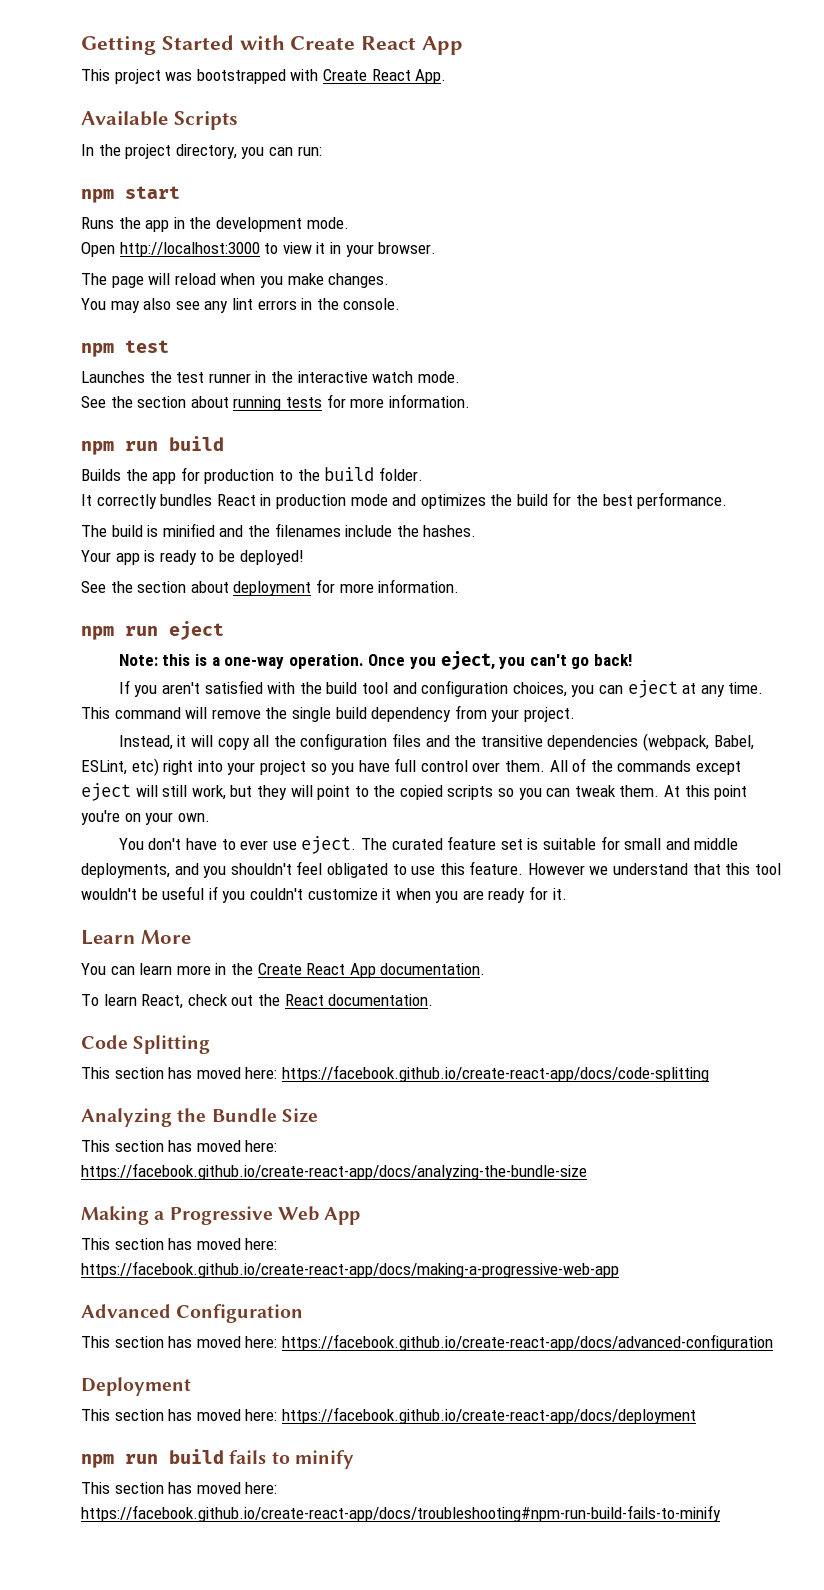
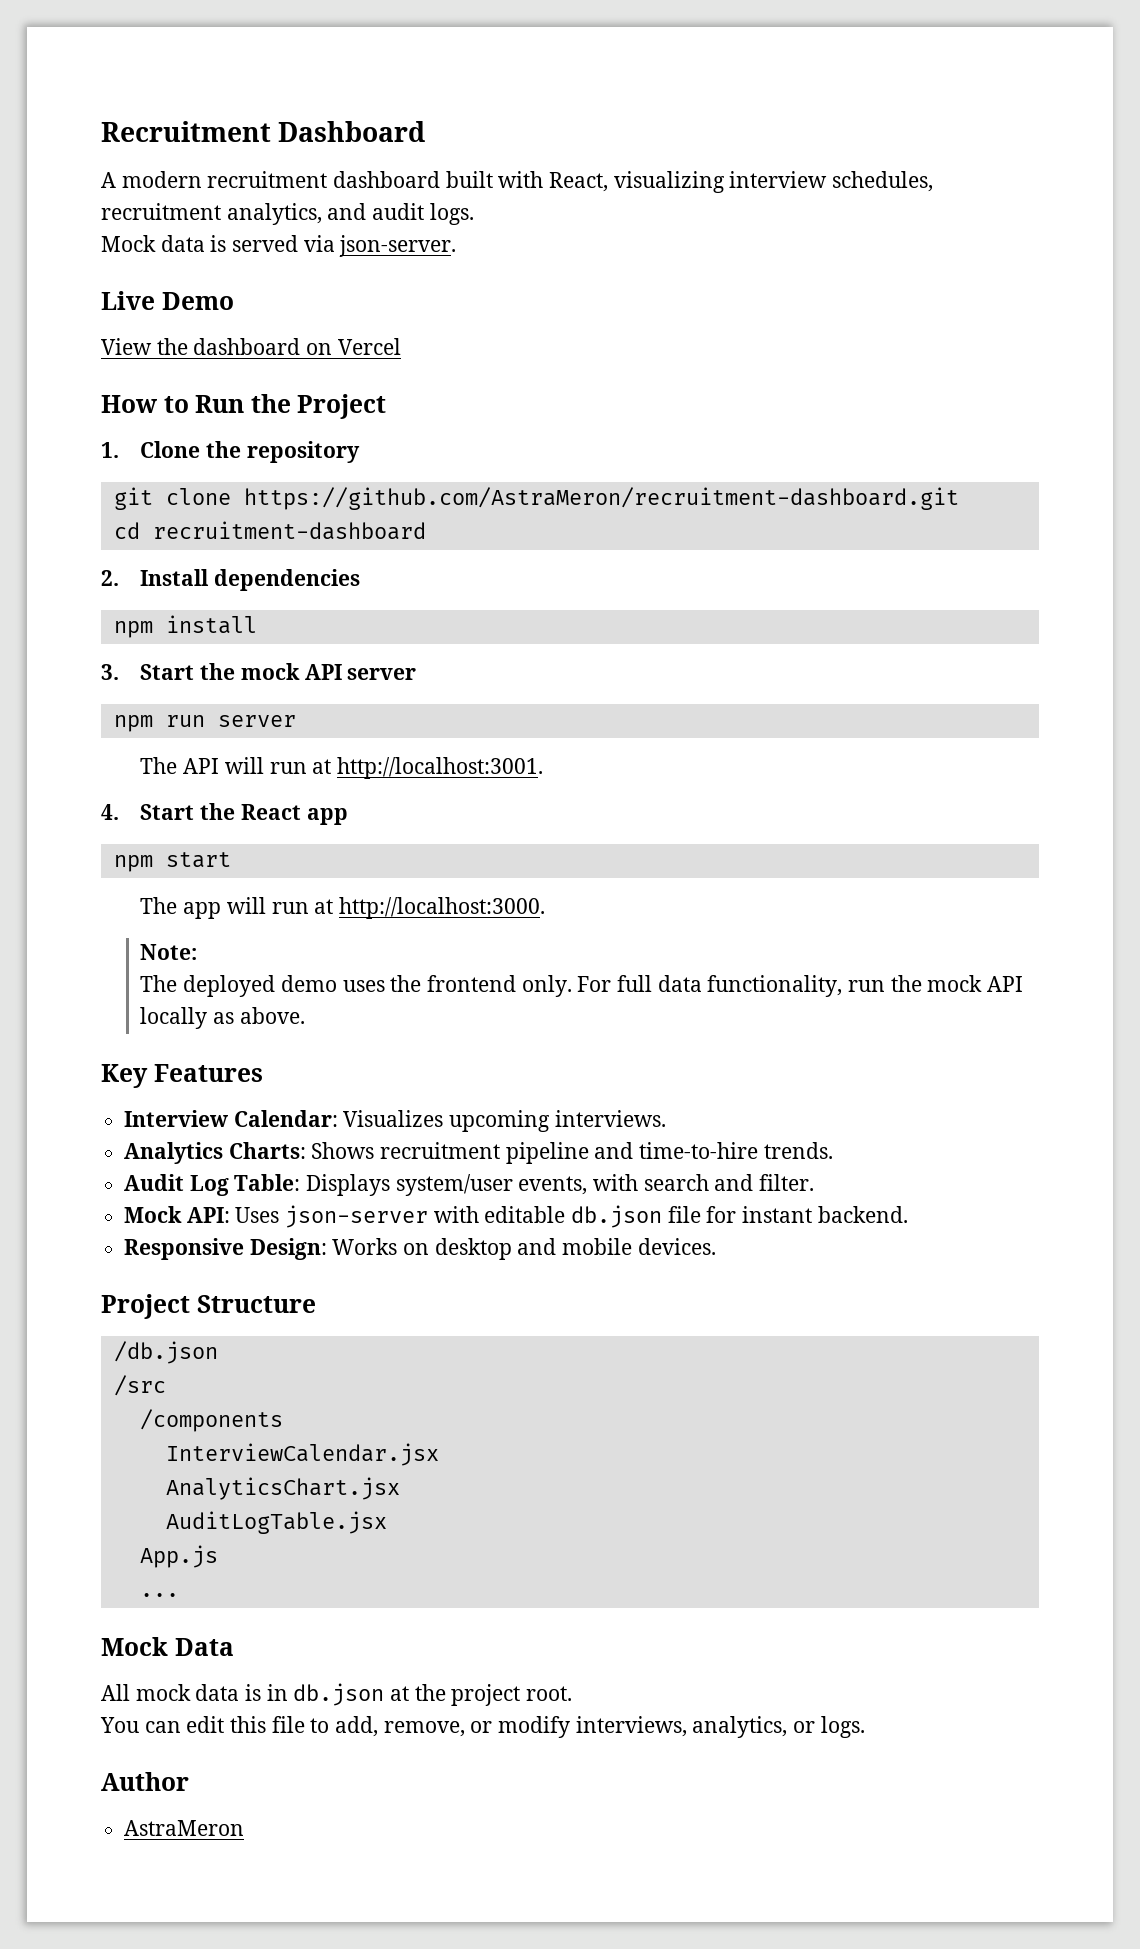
[81,35,464,55] [81,69,447,84] [81,111,238,130] [81,144,322,159] [81,186,180,203] [81,217,349,232] [81,242,437,257] [81,273,390,288] [81,298,401,313] [81,340,169,357] [81,371,460,383] [81,394,470,411] [81,436,224,455] [81,467,423,484] [81,492,728,509] [81,523,477,537] [81,550,304,565] [81,579,460,596] [81,621,224,640] [118,651,632,670] [118,680,764,698] [81,705,575,722] [118,733,754,751] [81,758,742,776] [81,783,748,801] [81,810,210,825] [118,836,739,854] [81,861,781,878] [81,886,567,903] [81,930,191,945] [81,963,486,978] [81,994,434,1009] [81,1035,211,1054] [81,1065,709,1082] [81,1108,318,1127] [81,1140,278,1152] [81,1163,587,1180] [81,1206,361,1225] [81,1238,278,1250] [81,1261,619,1278] [81,1304,304,1323] [81,1334,773,1351] [81,1377,191,1396] [81,1407,696,1424] [81,1449,354,1469] [81,1482,278,1494] [81,1505,721,1522] Getting Started with Create React App // This project was bootstrapped with Create React App. // Available Scripts // In the project directory, you can run: // npm start // Runs the app in the development mode. // Open http://localhost:3000 to view it in your browser. // The page will reload when you make changes. // You may also see any lint errors in the console. // npm test // Launches the test runner in the interactive watch mode. // See the section about running tests for more information. // npm run build // Builds the app for production to the build folder. // It correctly bundles React in production mode and optimizes the build for the best performance. // The build is minified and the filenames include the hashes. // Your app is ready to be deployed! // See the section about deployment for more information. // npm run eject // Note: this is a one-way operation. Once you eject, you can't go back! // If you aren't satisfied with the build tool and configuration choices, you can eject at any time. This command will remove the single build dependency from your project. // Instead, it will copy all the configuration files and the transitive dependencies (webpack, Babel, ESLint, etc) right into your project so you have full control over them. All of the commands except eject will still work, but they will point to the copied scripts so you can tweak them. At this point you're on your own. // You don't have to ever use eject. The curated feature set is suitable for small and middle deployments, and you shouldn't feel obligated to use this feature. However we understand that this tool wouldn't be useful if you couldn't customize it when you are ready for it. // Learn More // You can learn more in the Create React App documentation. // To learn React, check out the React documentation. // Code Splitting // This section has moved here: https://facebook.github.io/create-react-app/docs/code-splitting // Analyzing the Bundle Size // This section has moved here: https://facebook.github.io/create-react-app/docs/analyzing-the-bundle-size // Making a Progressive Web App // This section has moved here: https://facebook.github.io/create-react-app/docs/making-a-progressive-web-app // Advanced Configuration // This section has moved here: https://facebook.github.io/create-react-app/docs/advanced-configuration // Deployment // This section has moved here: https://facebook.github.io/create-react-app/docs/deployment // npm run build fails to minify // This section has moved here: https://facebook.github.io/create-react-app/docs/troubleshooting#npm-run-build-fails-to-minify -> [101,121,426,142] [101,171,934,193] [101,203,474,225] [101,235,457,257] [101,291,234,310] [101,338,401,355] [101,394,387,419] [101,441,360,463] [113,487,959,510] [113,521,426,540] [101,569,361,591] [113,615,257,638] [101,663,417,680] [113,715,296,732] [140,757,543,779] [101,803,348,825] [113,852,231,872] [140,897,545,919] [140,944,198,960] [140,975,1023,997] [140,1007,305,1029] [101,1064,263,1088] [124,1110,666,1132] [124,1142,833,1164] [124,1174,815,1196] [124,1205,908,1228] [124,1238,716,1260] [101,1294,316,1319] [113,1341,218,1364] [113,1375,166,1396] [139,1409,283,1432] [165,1443,439,1466] [165,1477,400,1500] [165,1511,387,1534] [139,1545,218,1568] [139,1593,179,1597] [101,1637,234,1656] [101,1683,573,1706] [100,1716,865,1738] [101,1772,189,1791] [124,1820,245,1836] Recruitment Dashboard // A modern recruitment dashboard built with React, visualizing interview schedules, recruitment analytics, and audit logs. // Mock data is served via json-server. // Live Demo // View the dashboard on Vercel // How to Run the Project // 1. Clone the repository // git clone https://github.com/AstraMeron/recruitment-dashboard.git // cd recruitment-dashboard // 2. Install dependencies // npm install // 3. Start the mock API server // npm run server // The API will run at http://localhost:3001. // 4. Start the React app // npm start // The app will run at http://localhost:3000. // Note: // The deployed demo uses the frontend only. For full data functionality, run the mock API locally as above. // Key Features // Interview Calendar: Visualizes upcoming interviews. // Analytics Charts: Shows recruitment pipeline and time-to-hire trends. // Audit Log Table: Displays system/user events, with search and filter. // Mock API: Uses json-server with editable db.json file for instant backend. // Responsive Design: Works on desktop and mobile devices. // Project Structure // /db.json // /src // /components // InterviewCalendar.jsx // AnalyticsChart.jsx // AuditLogTable.jsx // App.js // ... // Mock Data // All mock data is in db.json at the project root. // You can edit this file to add, remove, or modify interviews, analytics, or logs. // Author // AstraMeron

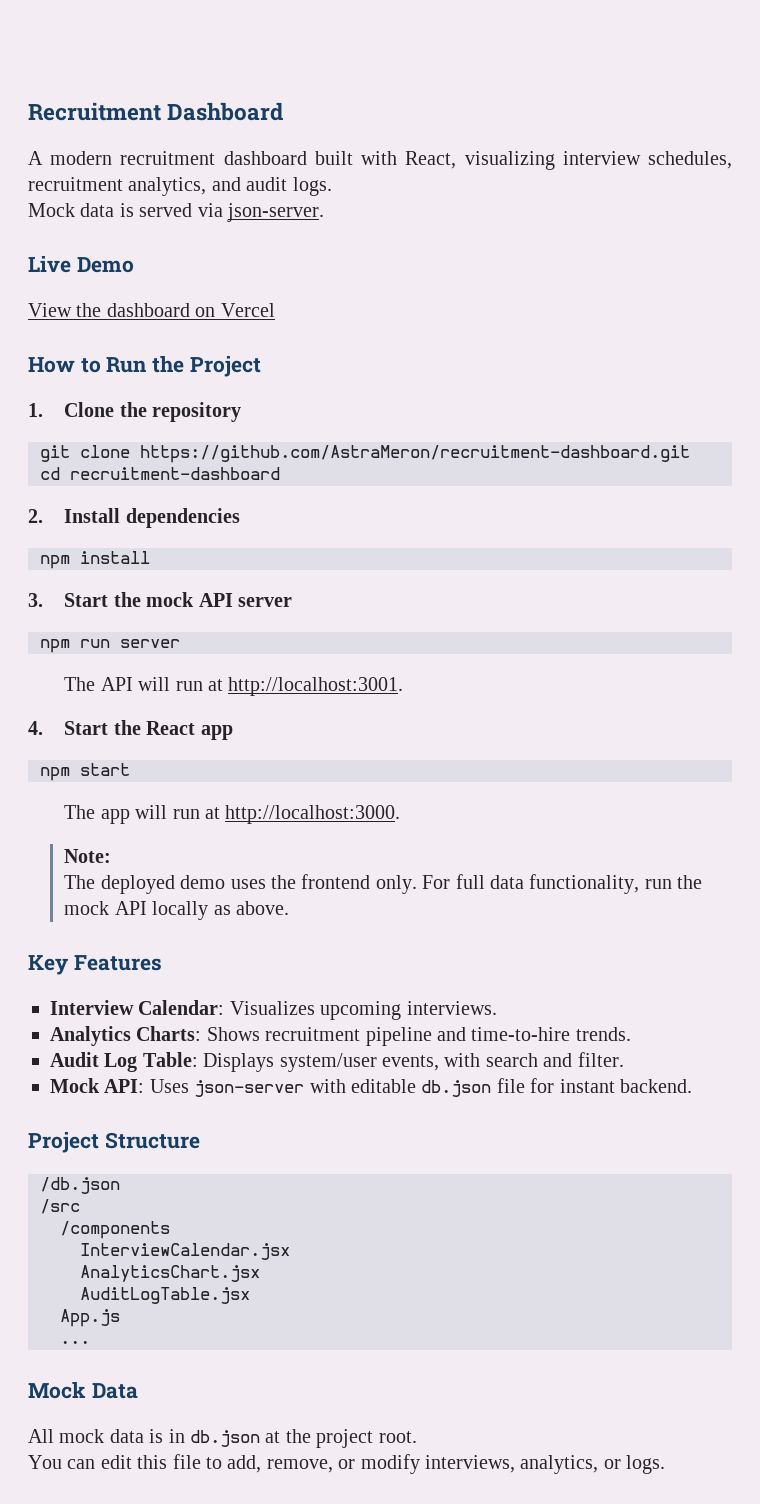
[124,1238,716,1260] // Responsive Design: Works on desktop and mobile devices. -> (692, 1086) none
[101,1772,189,1791] [124,1820,245,1836] // Author // AstraMeron -> (666, 1464) none

